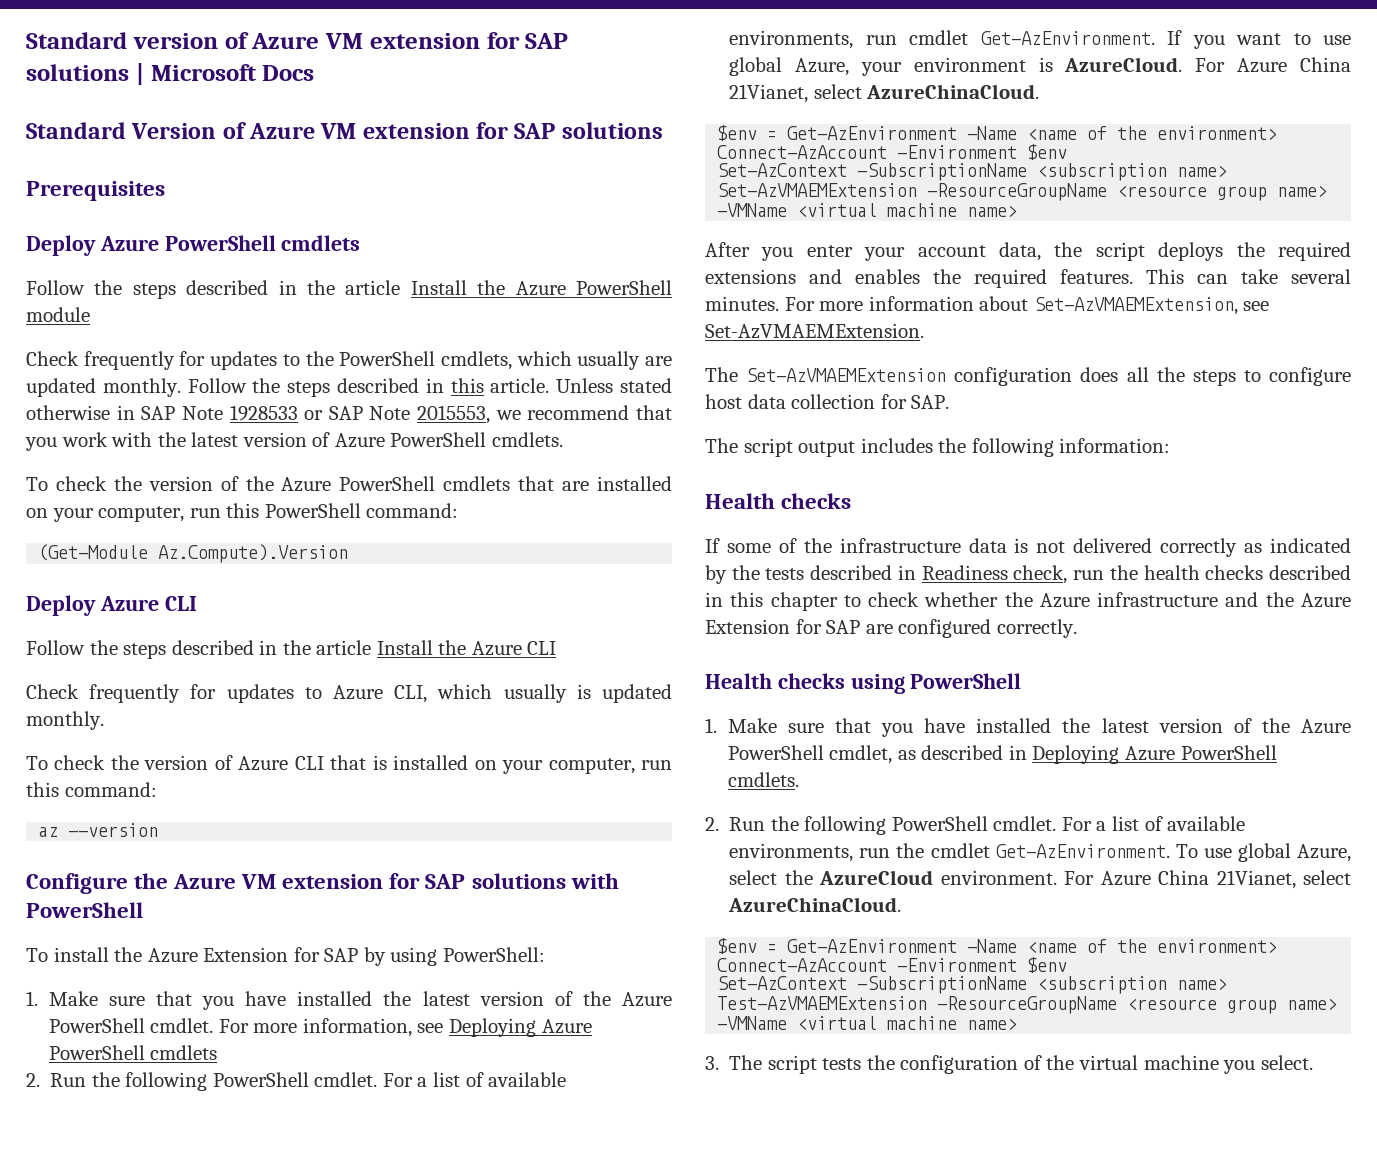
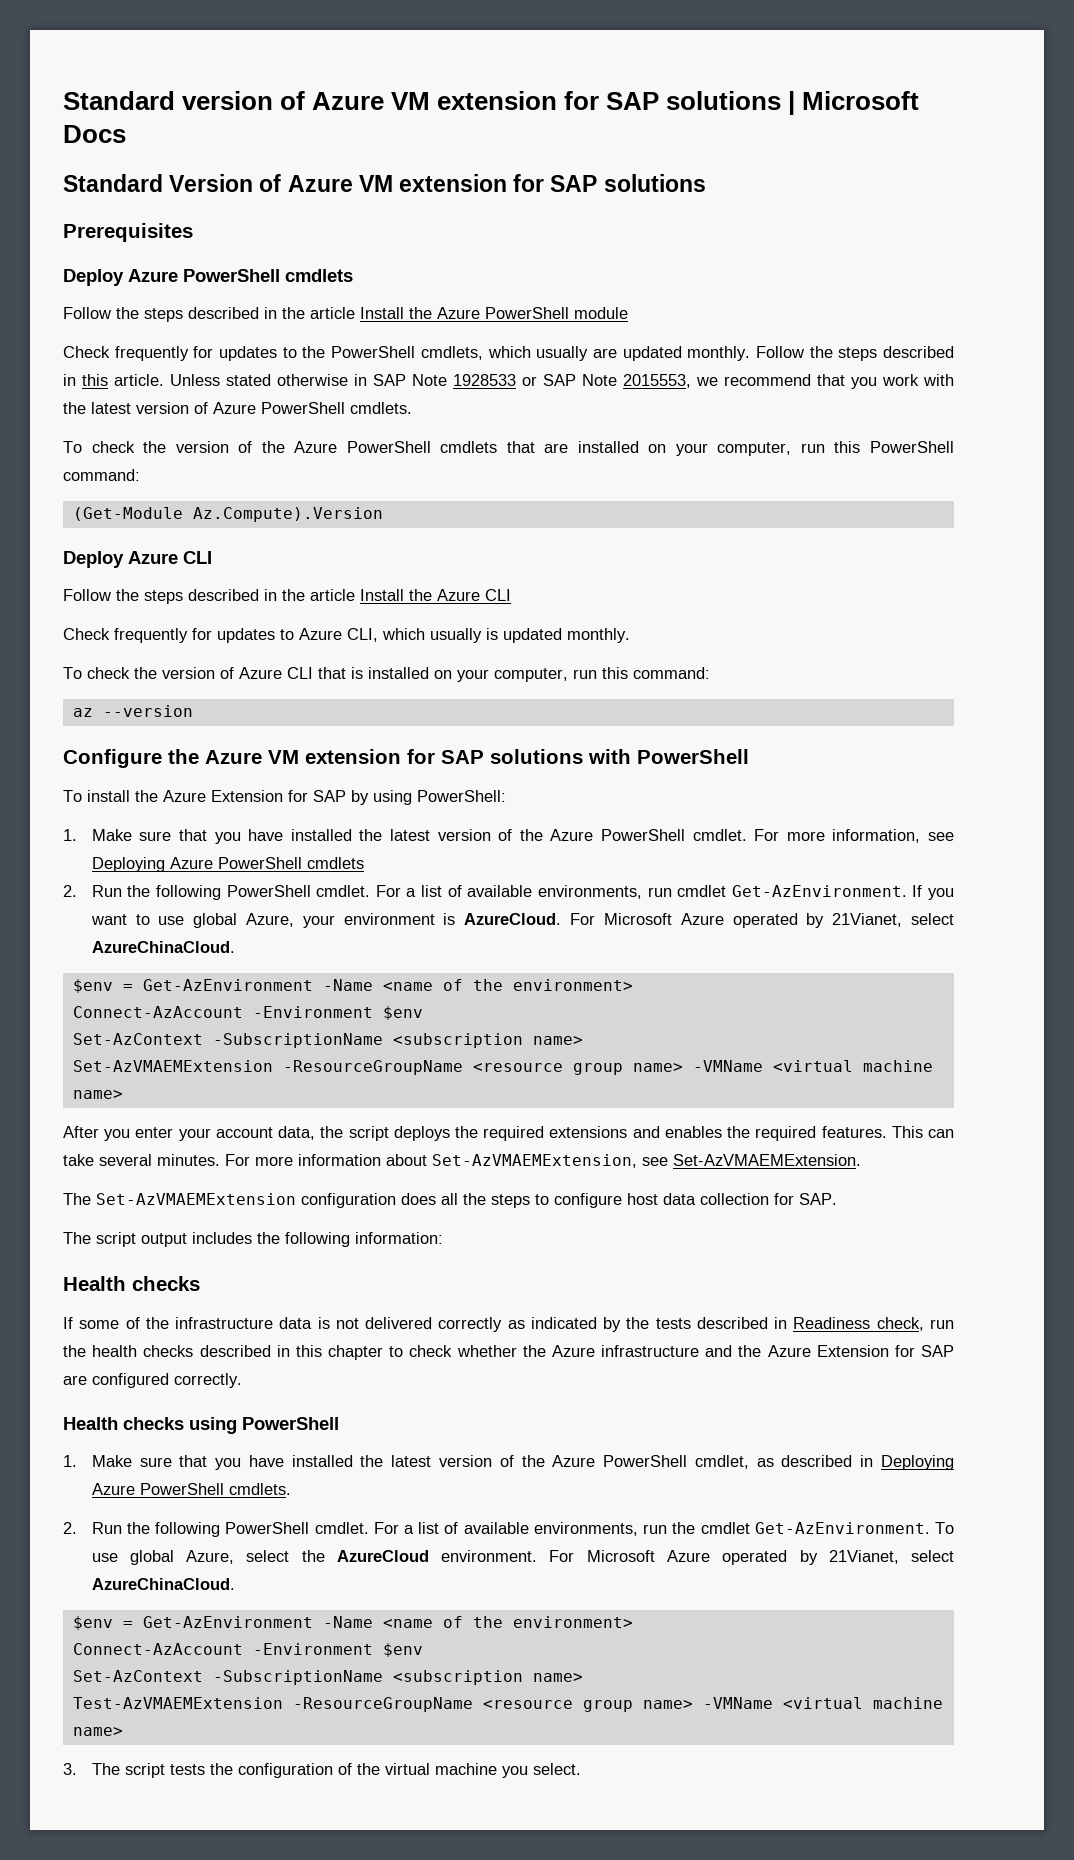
[1237,57,1351,73] Azure China -> [603,913,825,928] Microsoft Azure operated by
[1100,870,1210,886] Azure China -> [586,1550,818,1565] Microsoft Azure operated by

